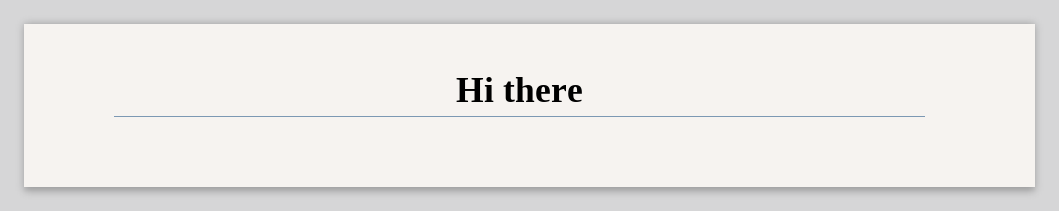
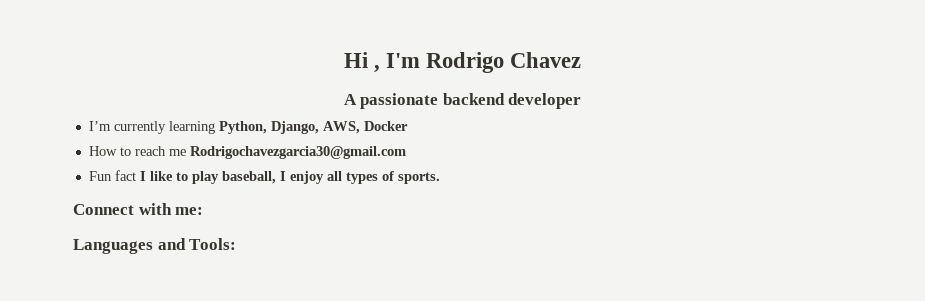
[503,77,584,102] there -> [373,52,582,73] [343,93,582,109] [88,121,408,134] [88,146,406,159] [88,170,440,184] [73,203,204,215] [73,238,237,254] , I'm Rodrigo Chavez // A passionate backend developer // I’m currently learning Python, Django, AWS, Docker // How to reach me Rodrigochavezgarcia30@gmail.com // Fun fact I like to play baseball, I enjoy all types of sports. // Connect with me: // Languages and Tools:

